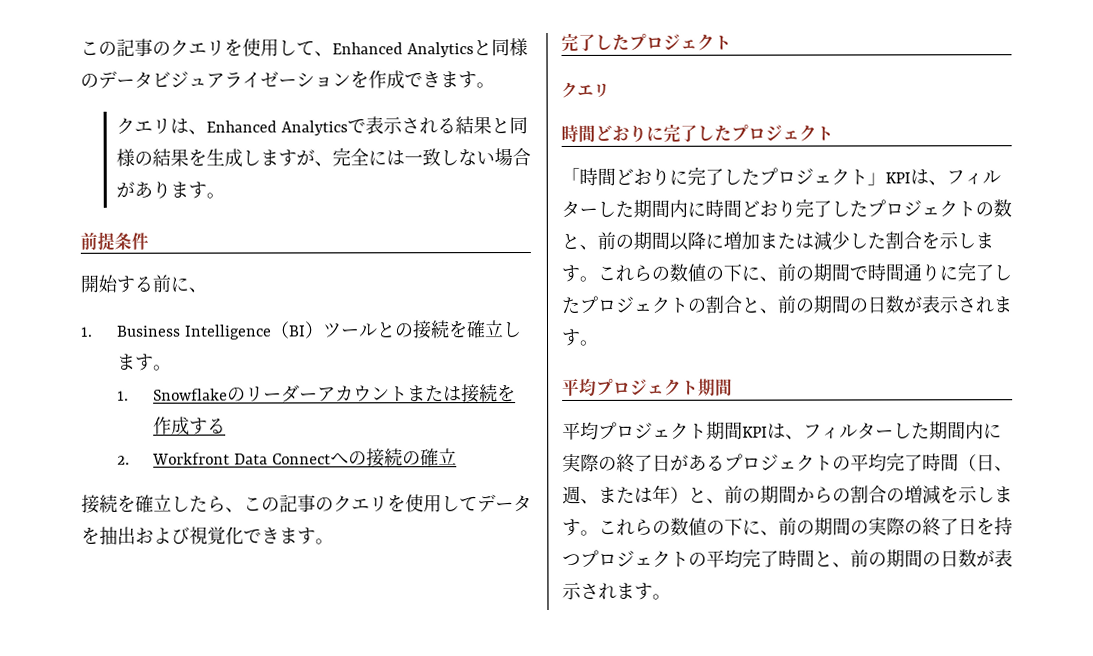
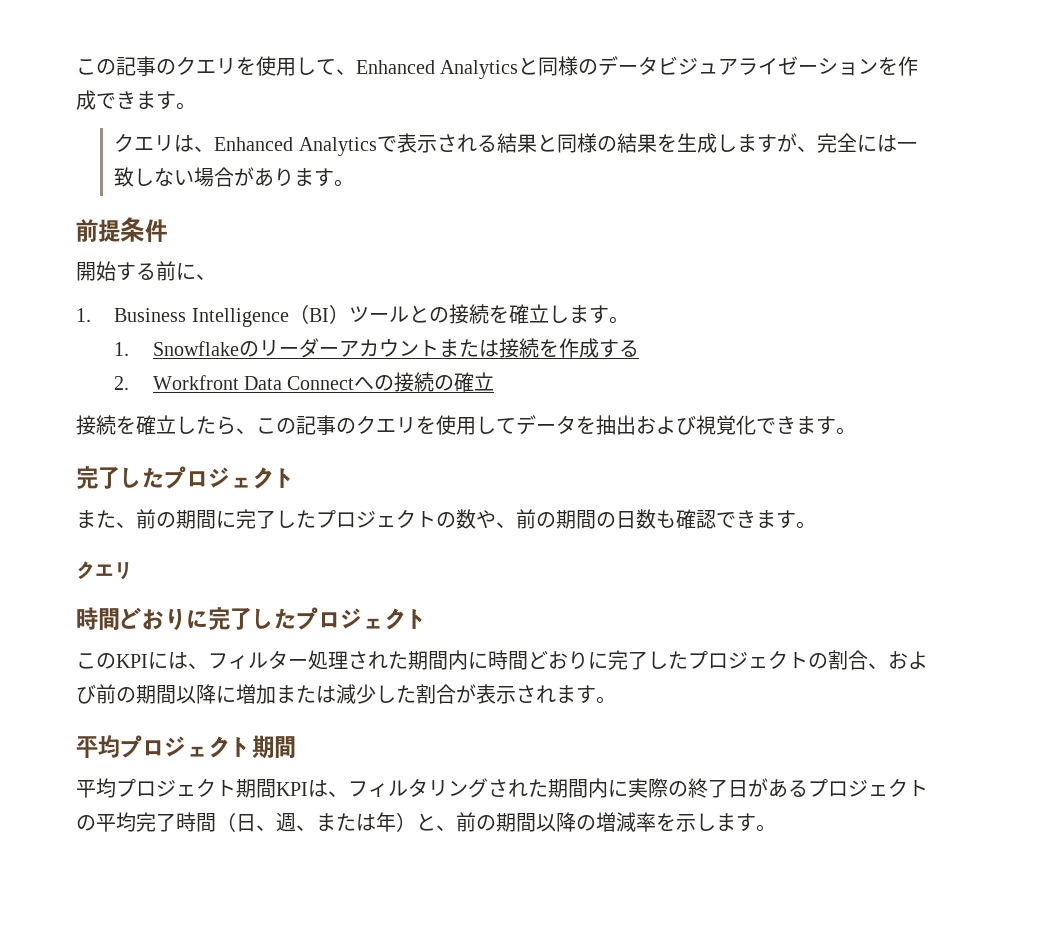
(732, 42) none -> [76,509,816,529] // また、前の期間に完了したプロジェクトの数や、前の期間の日数も確認できます。
[561,166,1001,186] [561,198,1012,218] [561,233,598,250] 「時間どおりに完了したプロジェクト」KPIは、フィルターした期間内に時間どおり完了したプロジェクトの数と、 -> [76,650,928,670] [76,684,96,704] このKPIには、フィルター処理された期間内に時間どおりに完了したプロジェクトの割合、および
[921,231,994,250] [561,262,1012,282] [561,295,904,314] を示します。これらの数値の下に、前の期間で時間通りに完了したプロジェクトの割合と、前の期間の日数 -> (456, 694) none
[875,422,912,439] ーし -> [428,778,528,798] リングされ
[796,485,1013,505] [562,517,1013,537] [562,548,1013,568] [562,581,617,600] からの割合の増減を示します。これらの数値の下に、前の期間の実際の終了日を持つプロジェクトの平均完了時間と、前の期間の日数が表示され -> [536,812,716,832] 以降の増減率を示し

